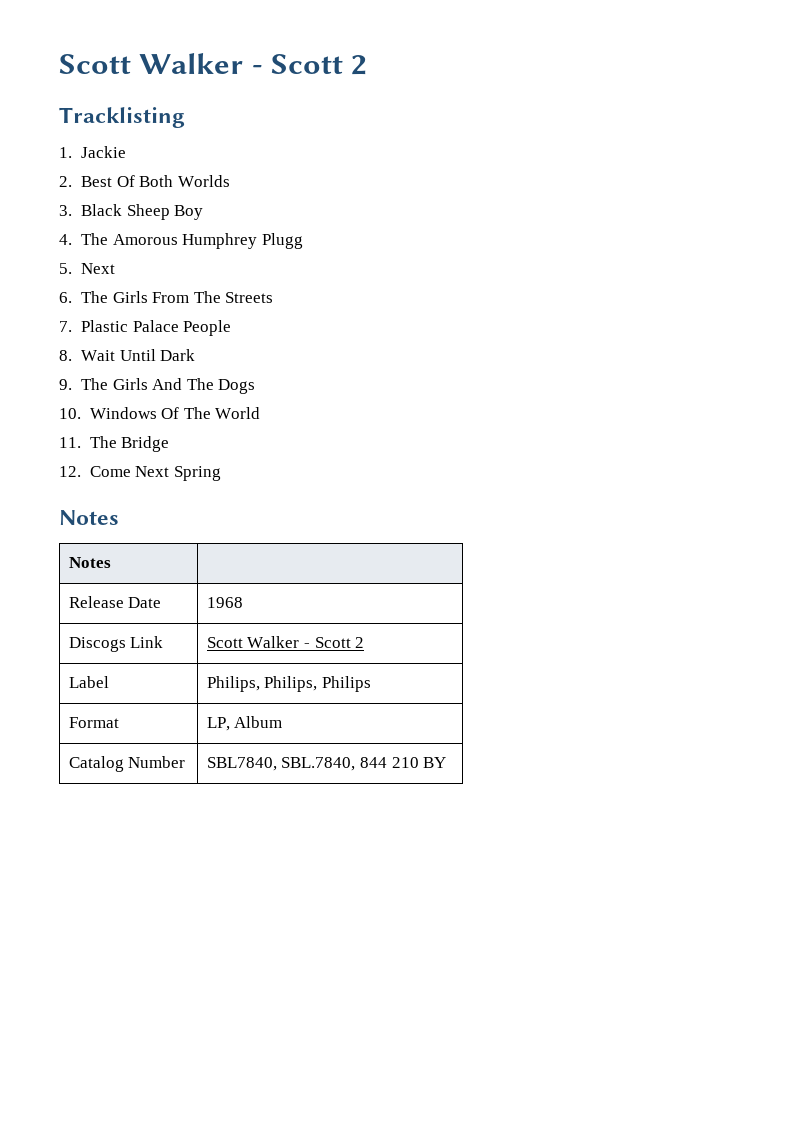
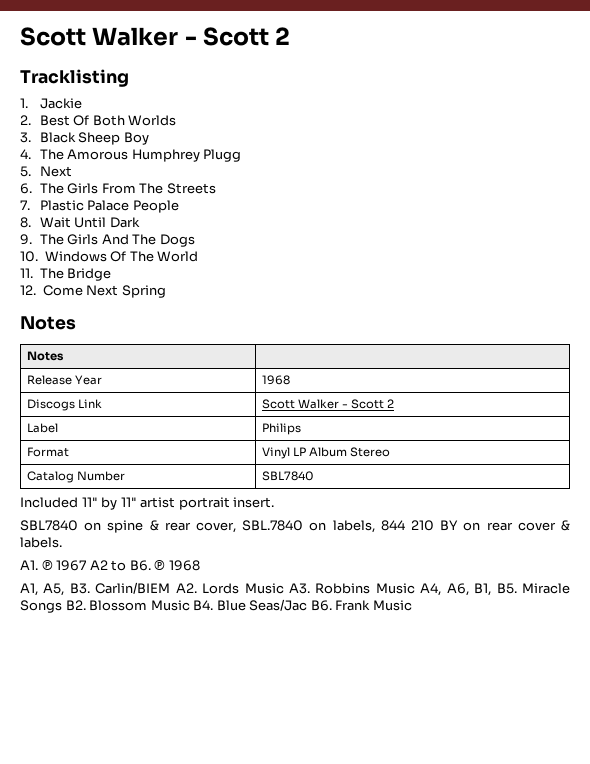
[128,597,162,608] Date -> [74,375,102,385] Year
[206,676,318,692] Philips, Philips, -> (58, 428) none
[206,717,230,731] LP, -> [261,447,306,459] Vinyl LP
(283, 722) none -> [349,447,390,457] Stereo
[206,757,447,771] SBL7840, SBL.7840, 844 210 BY -> [261,471,314,481] [20,497,275,510] [20,520,570,533] [20,537,62,548] [20,560,200,571] [20,582,571,596] [20,599,412,613] SBL7840 // Included 11" by 11" artist portrait insert. // SBL7840 on spine & rear cover, SBL.7840 on labels, 844 210 BY on rear cover & labels. // A1. ℗ 1967 A2 to B6. ℗ 1968 // A1, A5, B3. Carlin/BIEM A2. Lords Music A3. Robbins Music A4, A6, B1, B5. Miracle Songs B2. Blossom Music B4. Blue Seas/Jac B6. Frank Music

